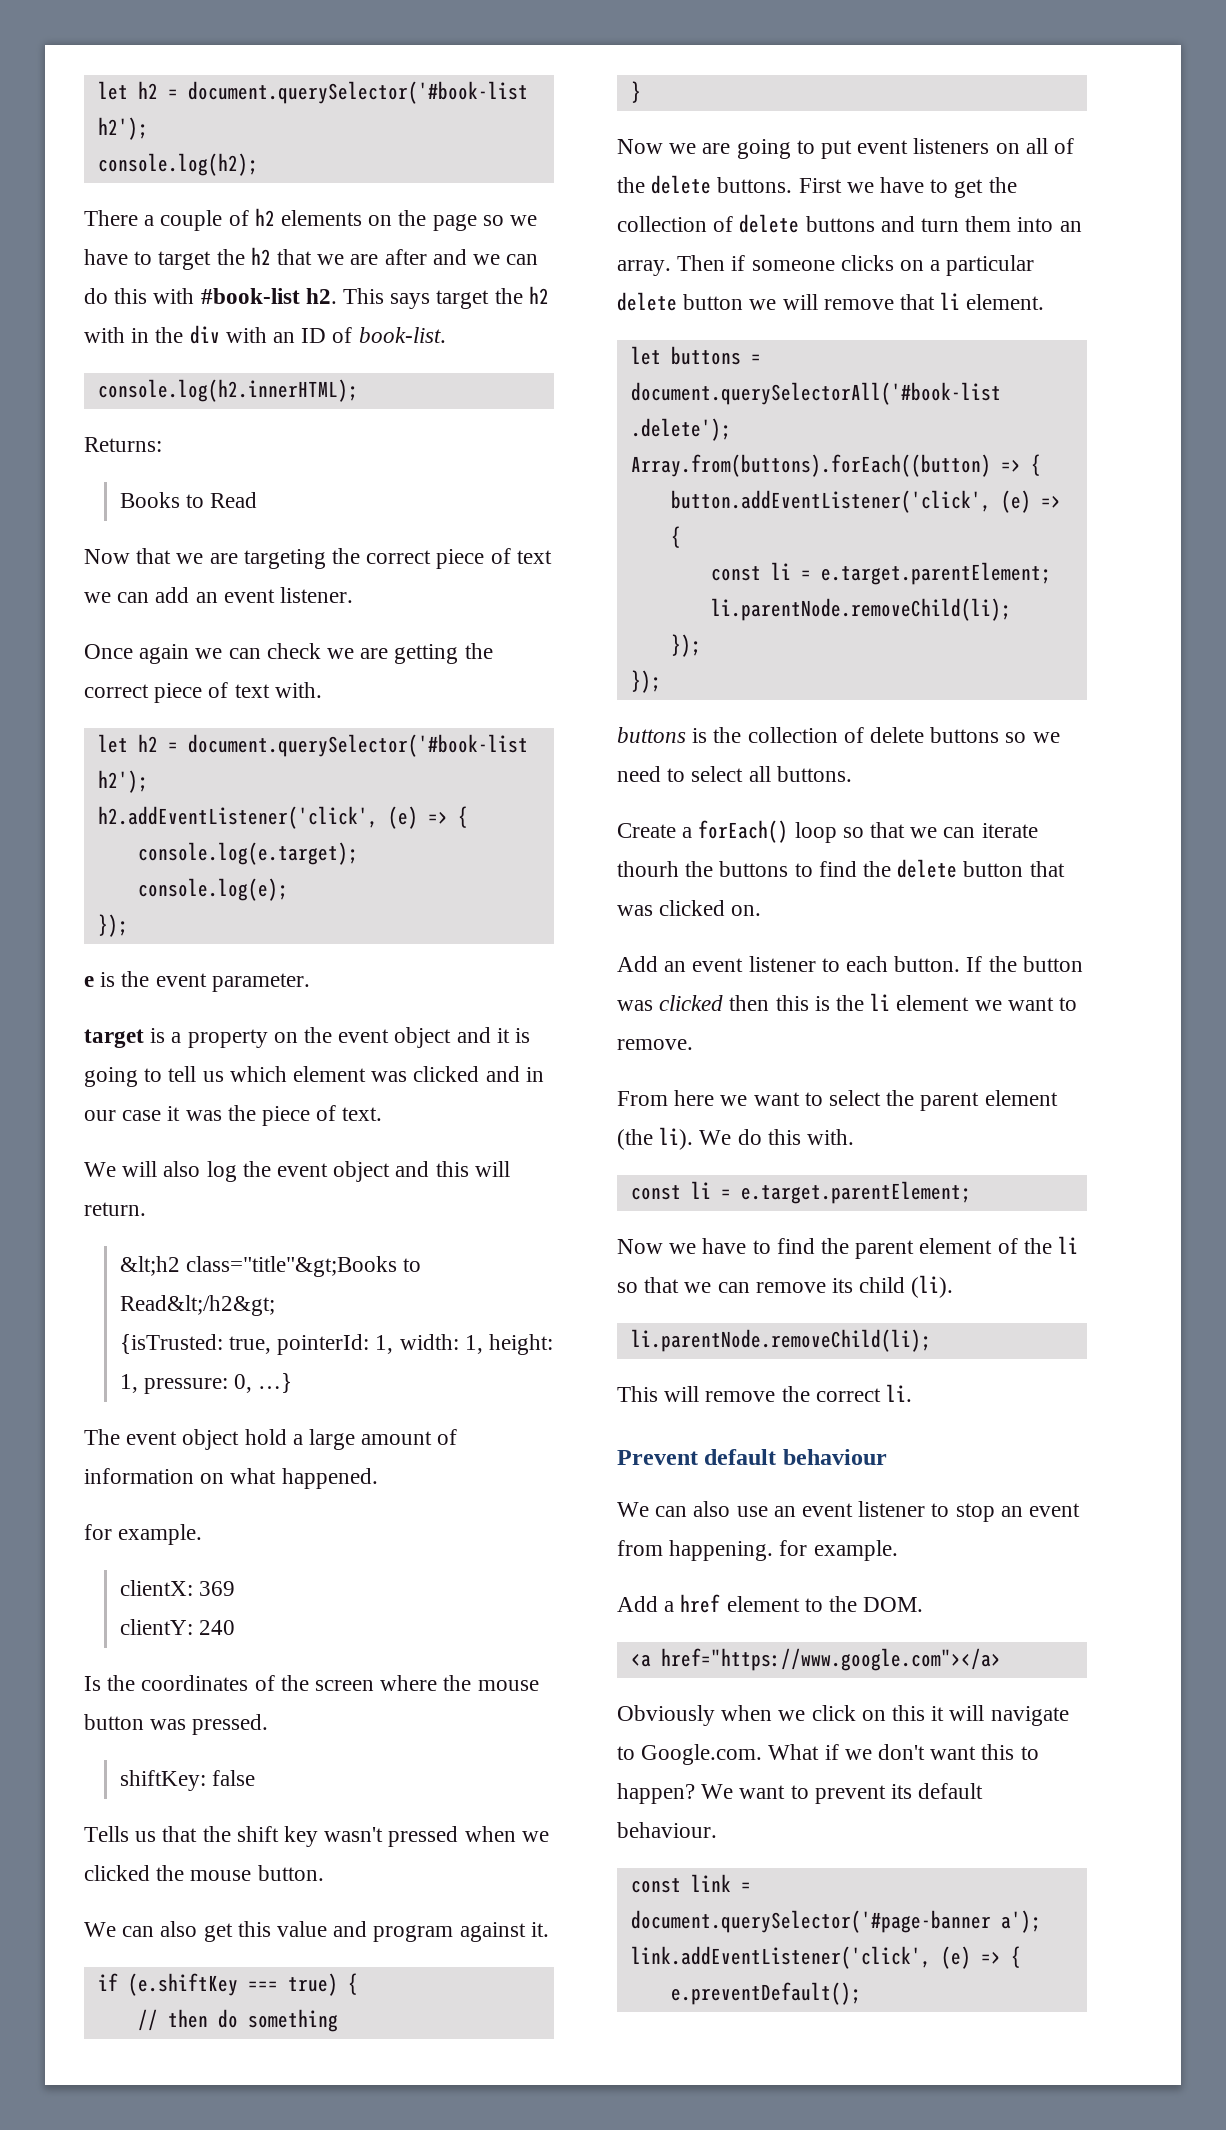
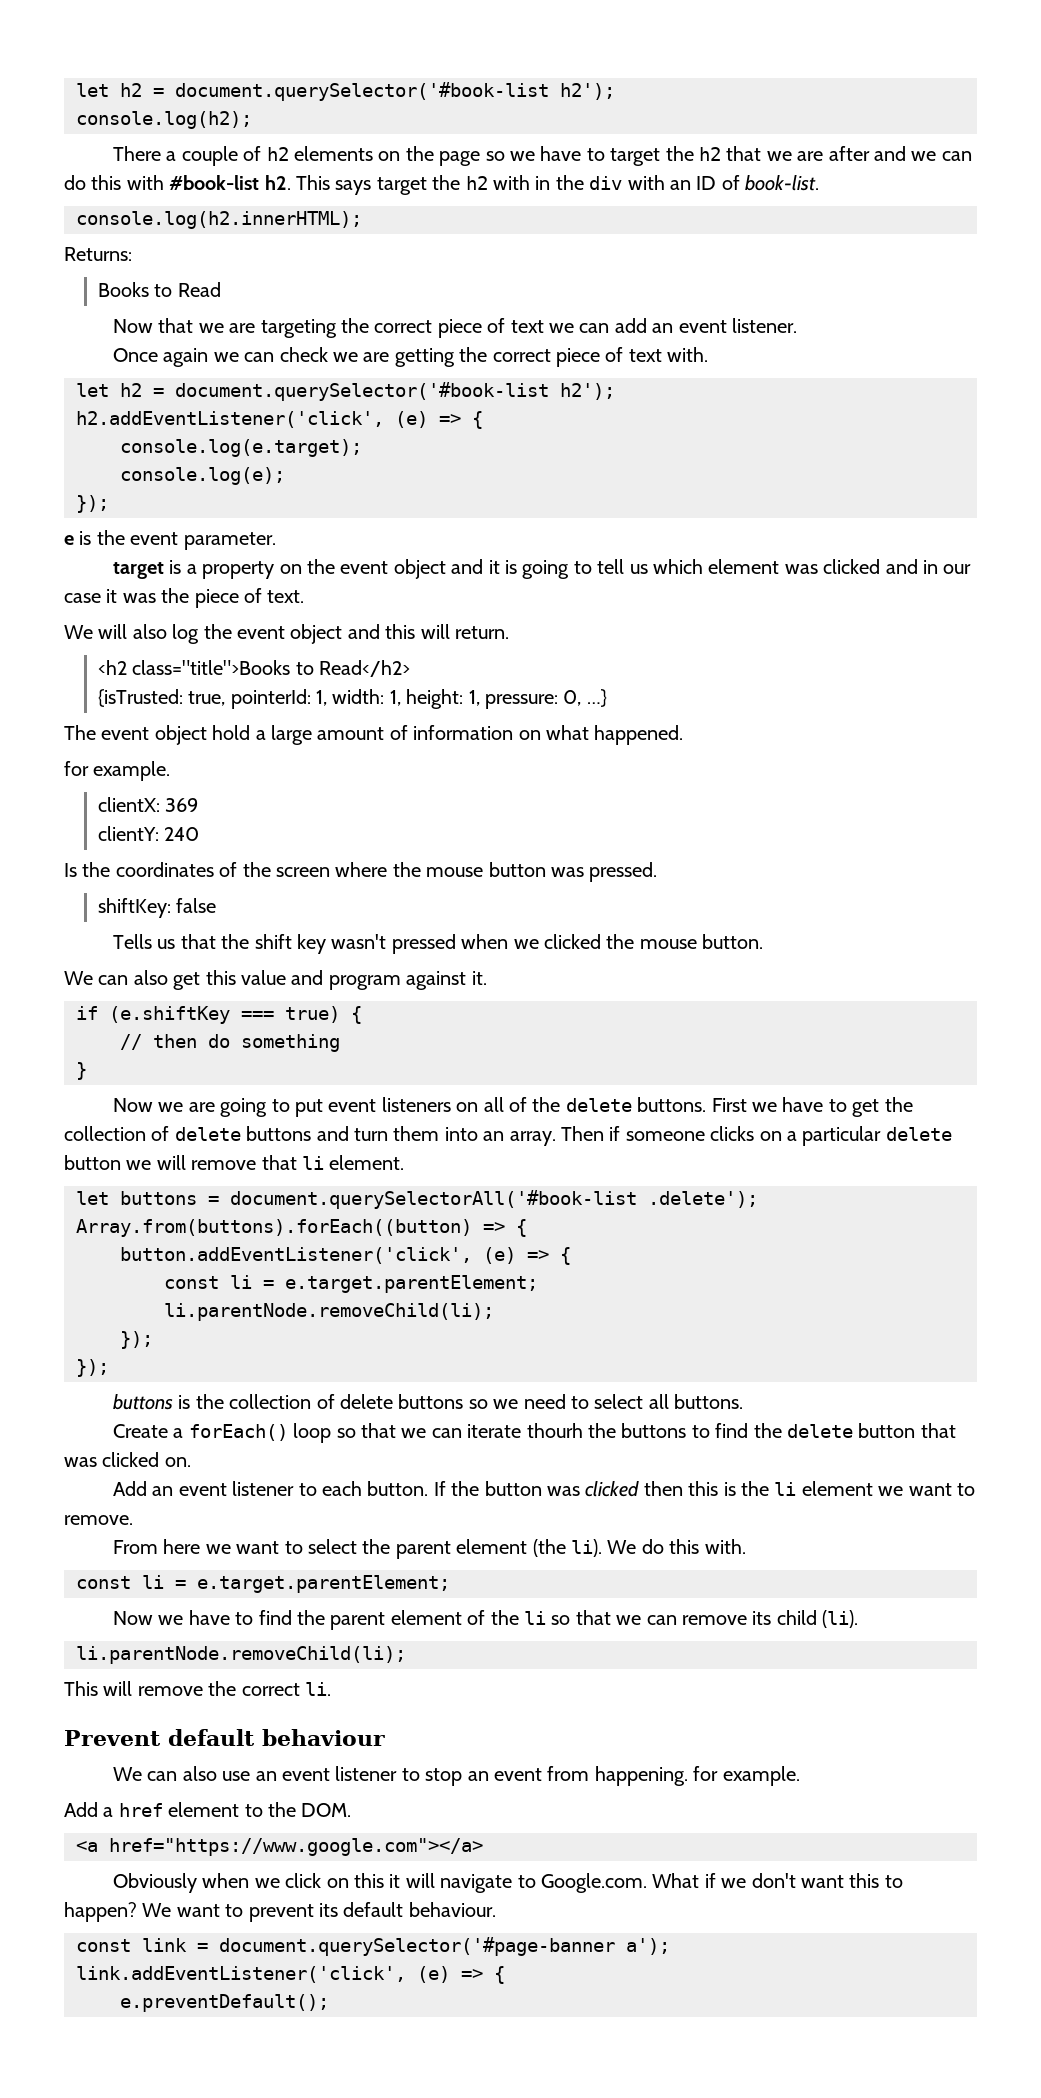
[119,1256,422,1277] [119,1295,275,1316] &lt;h2 class="title"&gt;Books to Read&lt;/h2&gt; -> [97,660,411,677] <h2 class="title">Books to Read</h2>

